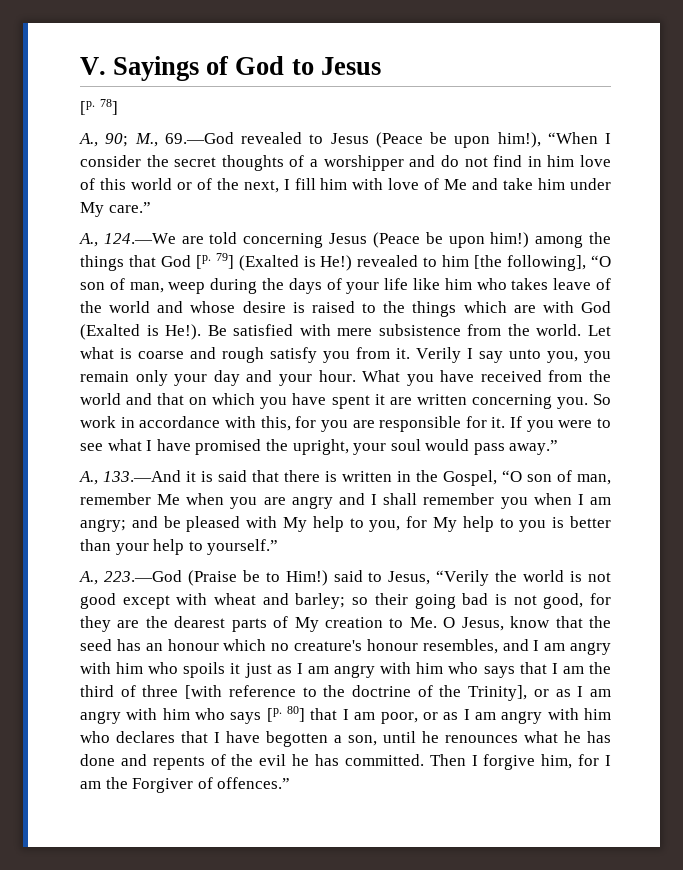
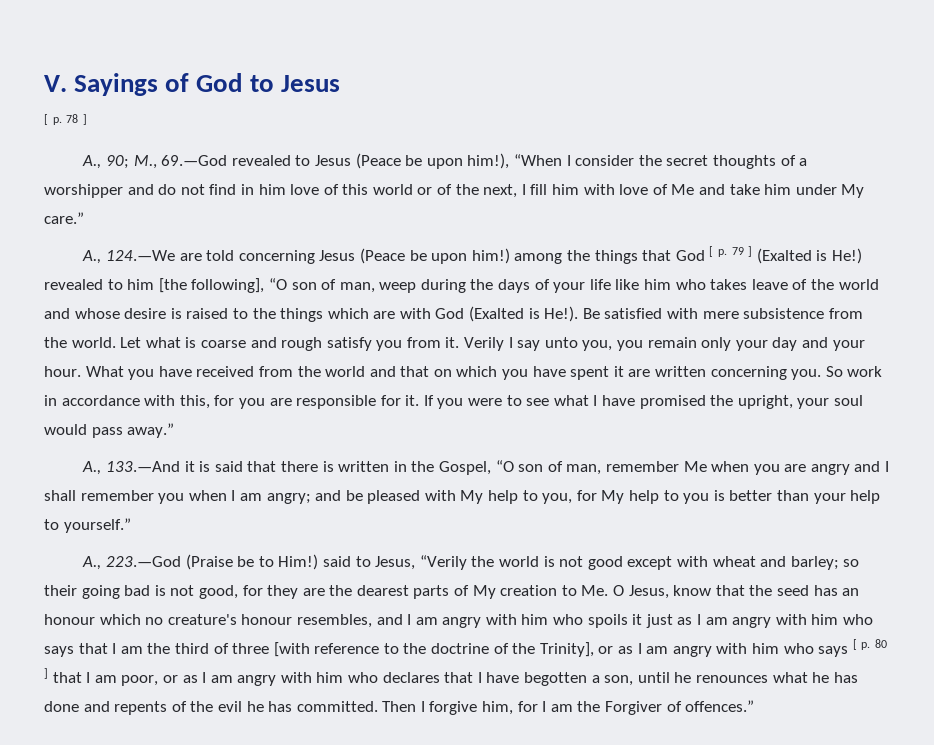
[80,99,118,115] [p. 78] -> [44,114,87,125] [ p. 78 ]
[195,253,234,269] [p. 79] -> [709,246,753,257] [ p. 79 ]
[266,706,306,722] [p. 80] -> [852,639,887,650] [44,668,48,679] [ p. 80 ]

